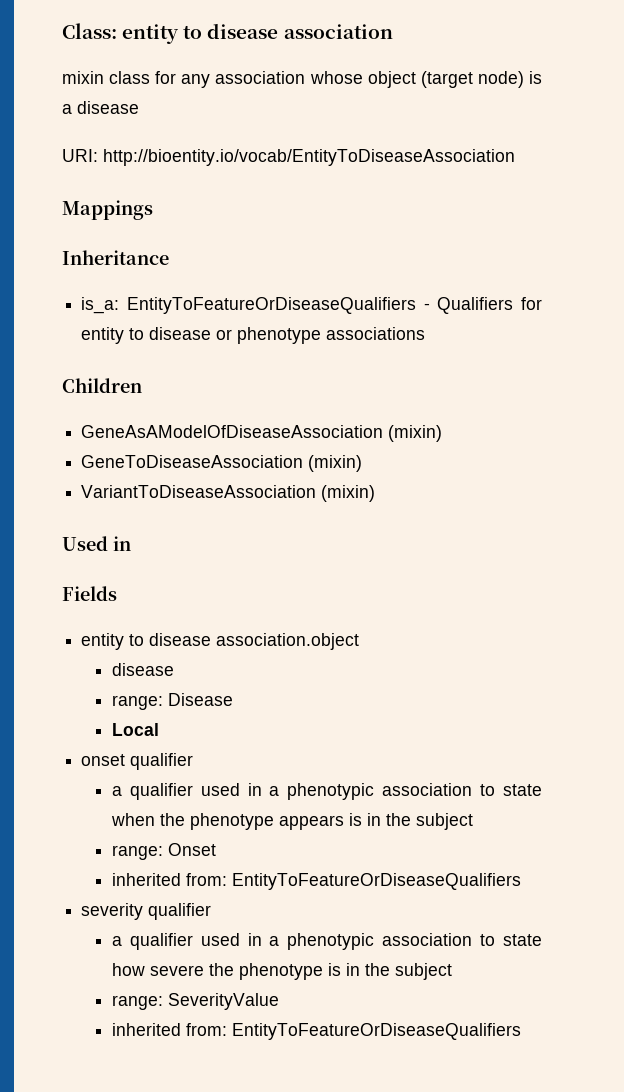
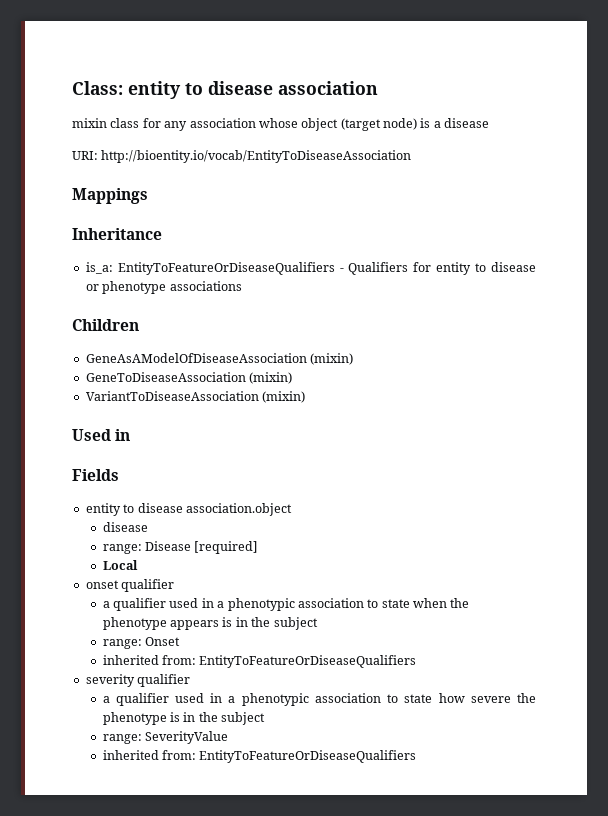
(233, 699) none -> [194,541,259,554] [required]

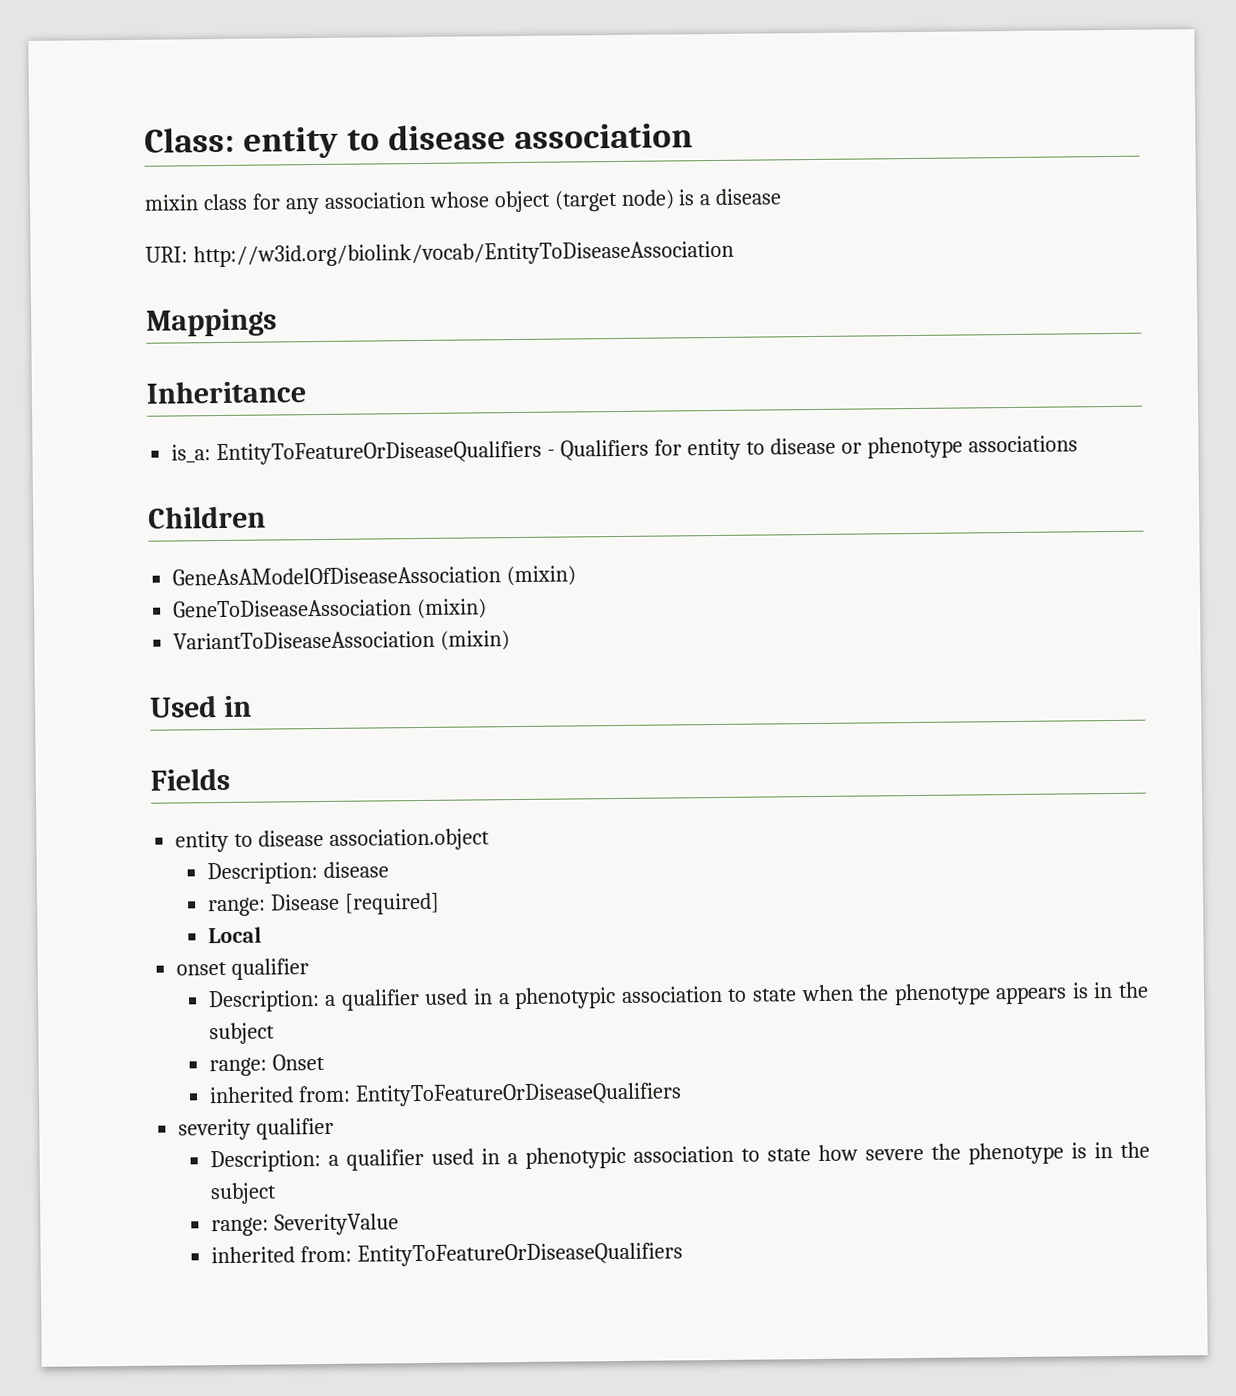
[101,150,412,163] http://bioentity.io/vocab/EntityToDiseaseAssociation -> [192,240,734,268] http://w3id.org/biolink/vocab/EntityToDiseaseAssociation
(292, 509) none -> [206,862,318,885] Description:
(175, 585) none -> [207,990,320,1013] Description:
(191, 680) none -> [209,1150,321,1173] Description:

